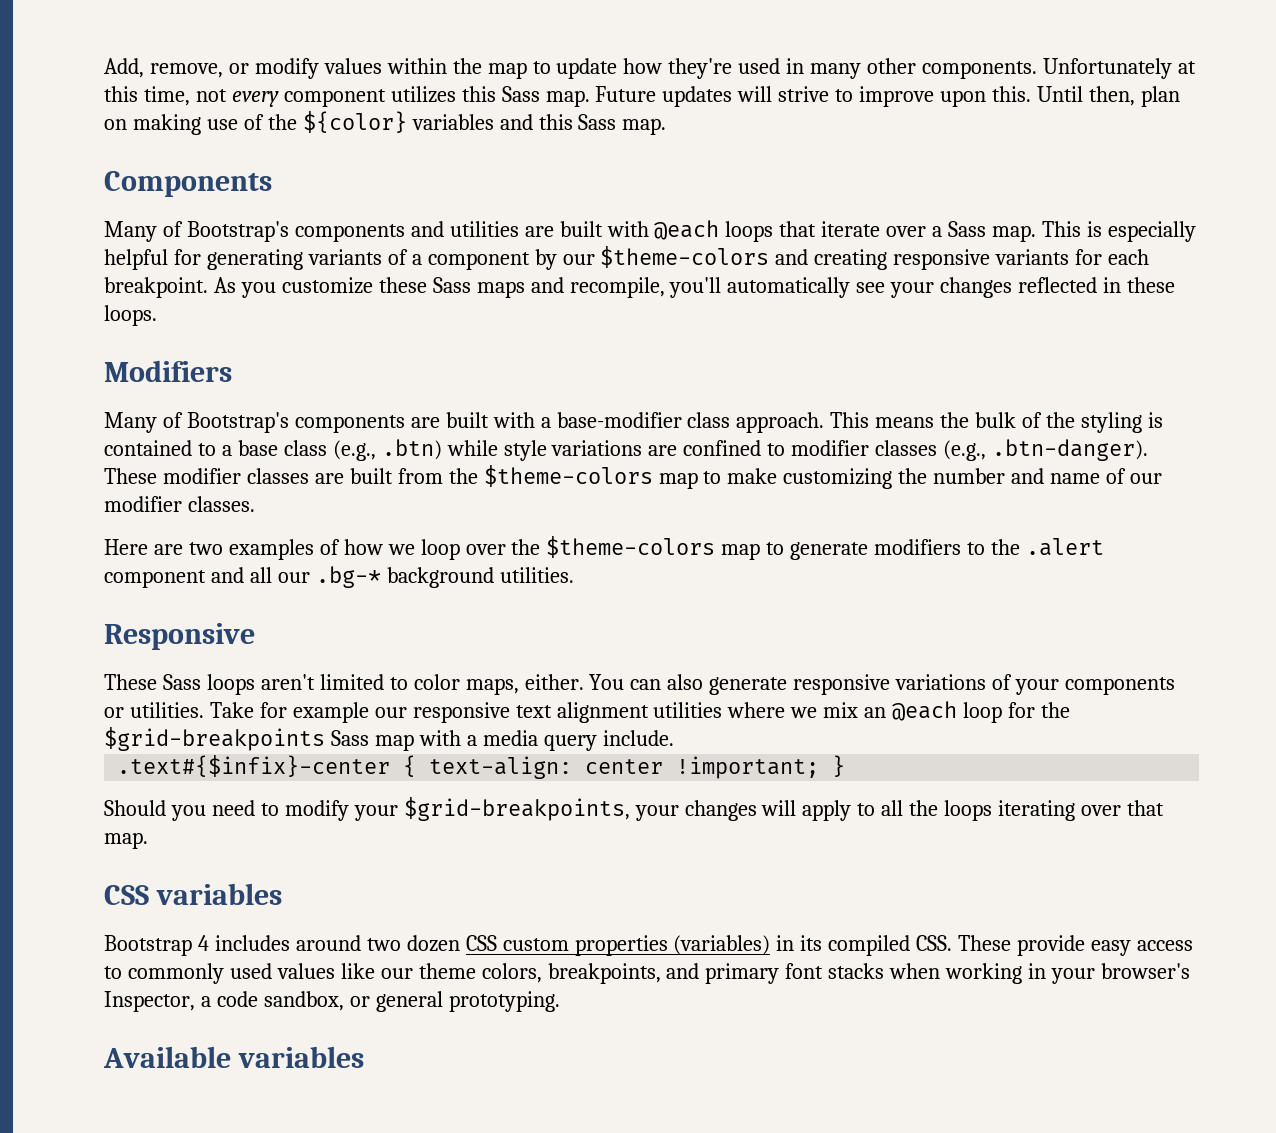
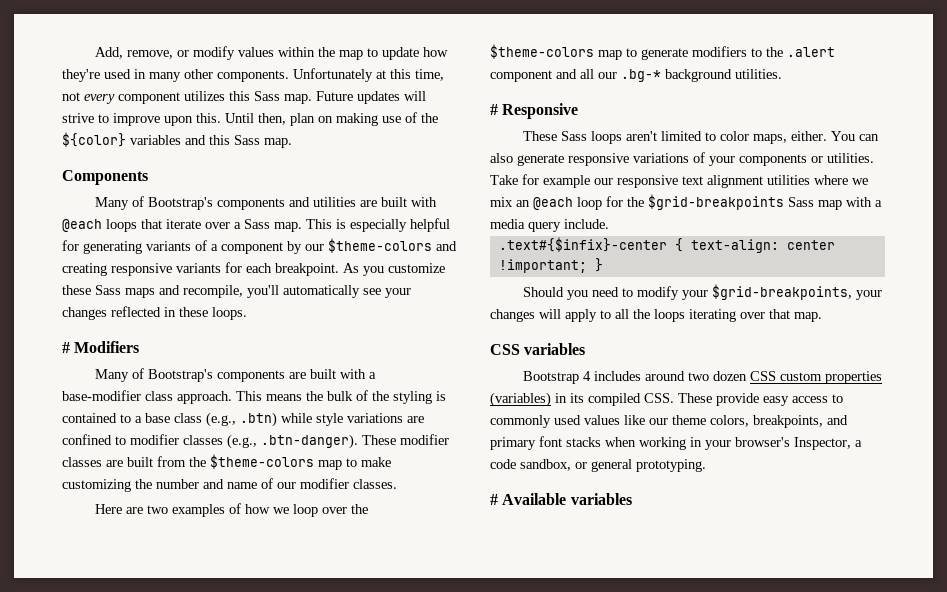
(157, 315) none -> [62,342,70,353] #
(574, 575) none -> [490,104,498,115] #
(560, 1001) none -> [490,494,498,505] #

